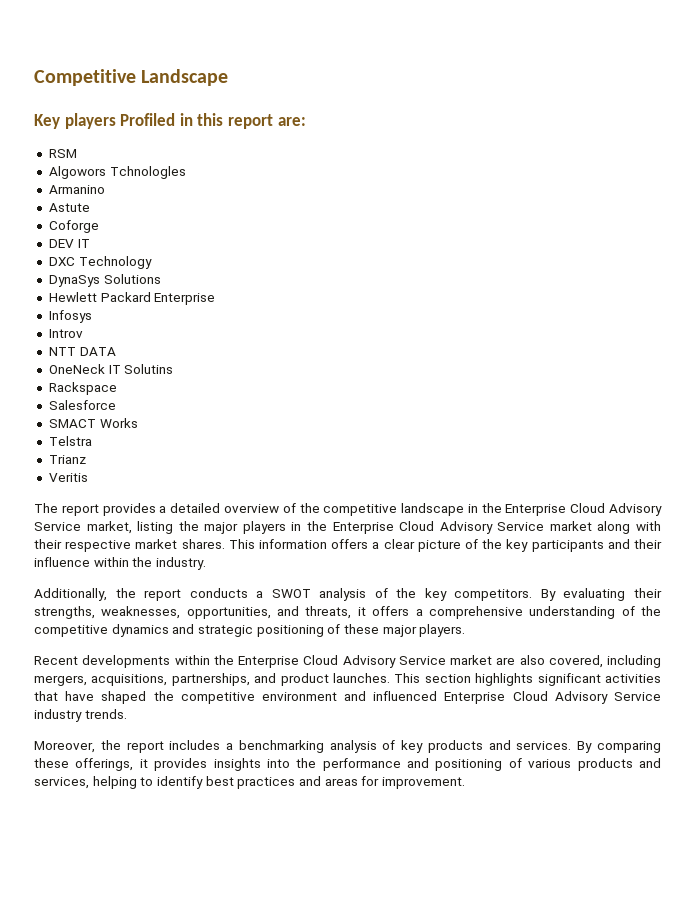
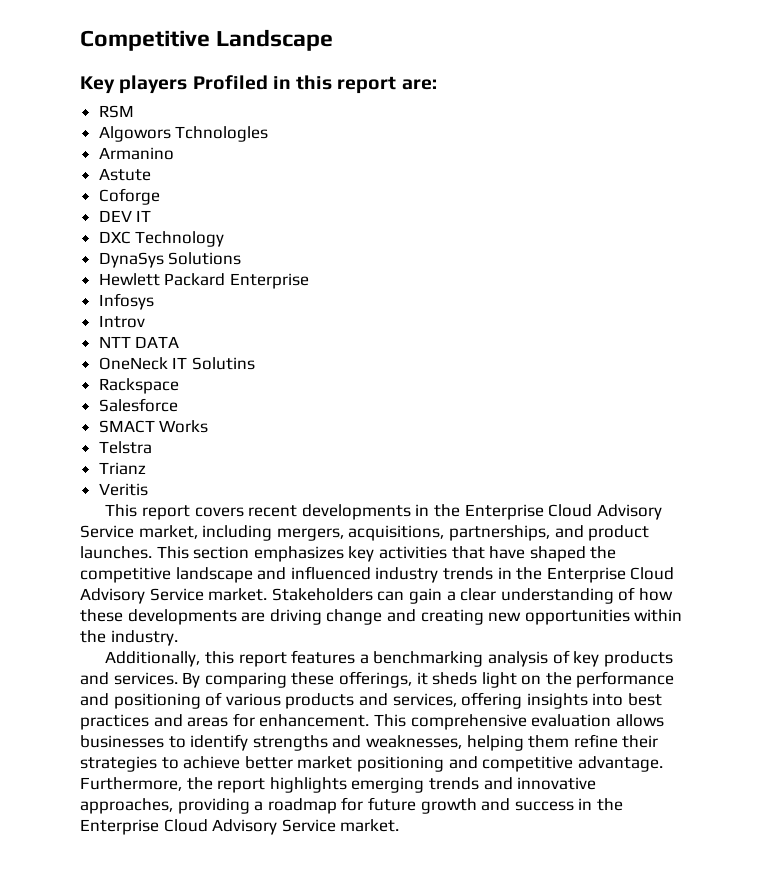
[34,503,465,516] The report provides a detailed overview of the competitive landscape -> [105,504,411,520] This report covers recent developments
[137,521,661,534] [34,539,662,552] [34,557,206,570] [34,588,663,601] [34,606,662,619] [34,624,466,637] [34,655,603,668] listing the major players in the Enterprise Cloud Advisory Service market along with their respective market shares. This information offers a clear picture of the key participants and their influence within the industry. // Additionally, the report conducts a SWOT analysis of the key competitors. By evaluating their strengths, weaknesses, opportunities, and threats, it offers a comprehensive understanding of the competitive dynamics and strategic positioning of these major players. // Recent developments within the Enterprise Cloud Advisory Service market are also covered, -> (198, 532) none
[475,673,601,686] highlights significant -> [253,546,375,562] emphasizes key
[261,692,337,701] environment -> [175,567,253,583] landscape
[444,691,661,704] [34,709,127,722] [34,740,221,753] Enterprise Cloud Advisory Service industry trends. // Moreover, the report includes -> [375,567,675,583] [80,587,673,604] [80,609,683,625] [80,630,178,646] [105,650,356,667] industry trends in the Enterprise Cloud Advisory Service market. Stakeholders can gain a clear understanding of how these developments are driving change and creating new opportunities within the industry. // Additionally, this report features
[154,758,290,771] provides insights into -> [432,672,542,688] sheds light on
[92,776,203,789] helping to identify -> [461,692,624,709] offering insights into
[381,777,465,789] improvement. -> [259,714,664,730] [80,734,659,751] [80,756,663,772] [80,777,597,793] [80,797,623,814] [80,819,400,835] enhancement. This comprehensive evaluation allows businesses to identify strengths and weaknesses, helping them refine their strategies to achieve better market positioning and competitive advantage. Furthermore, the report highlights emerging trends and innovative approaches, providing a roadmap for future growth and success in the Enterprise Cloud Advisory Service market.

